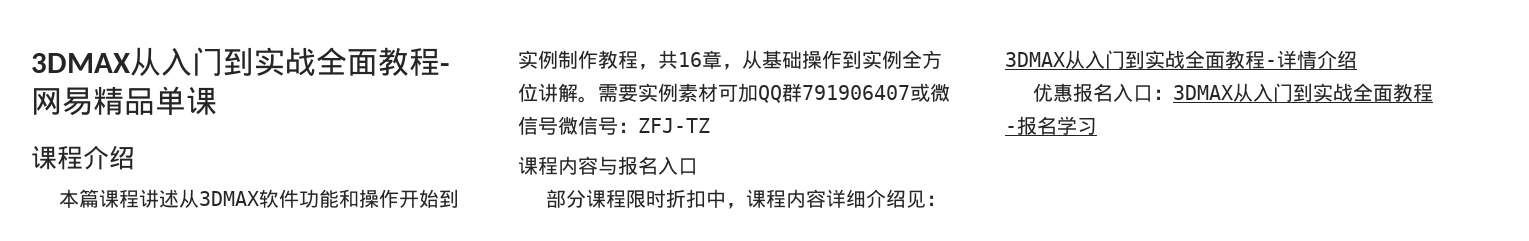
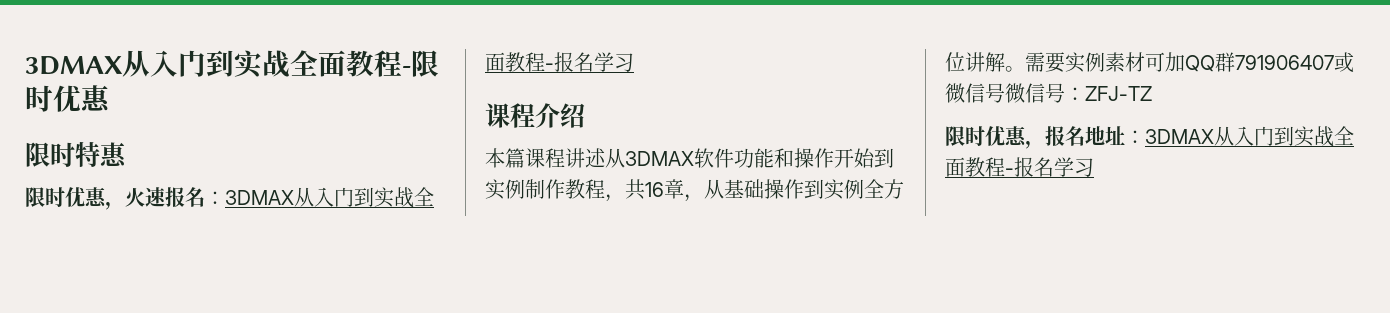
[31,47,449,77] [31,86,217,116] 3DMAX从入门到实战全面教程-网易精品单课 -> [25,50,439,78] [25,85,111,112] [25,142,128,167] [25,187,434,210] [485,52,634,72] 3DMAX从入门到实战全面教程-限时优惠 // 限时特惠 // 限时优惠，火速报名：3DMAX从入门到实战全面教程-报名学习
[518,156,698,175] [546,189,947,209] [1005,50,1357,69] [1033,83,1154,102] 课程内容与报名入口 // 部分课程限时折扣中，课程内容详细介绍见：3DMAX从入门到实战全面教程-详情介绍 // 优惠报名入口 -> [945,126,1125,149] 限时优惠，报名地址

